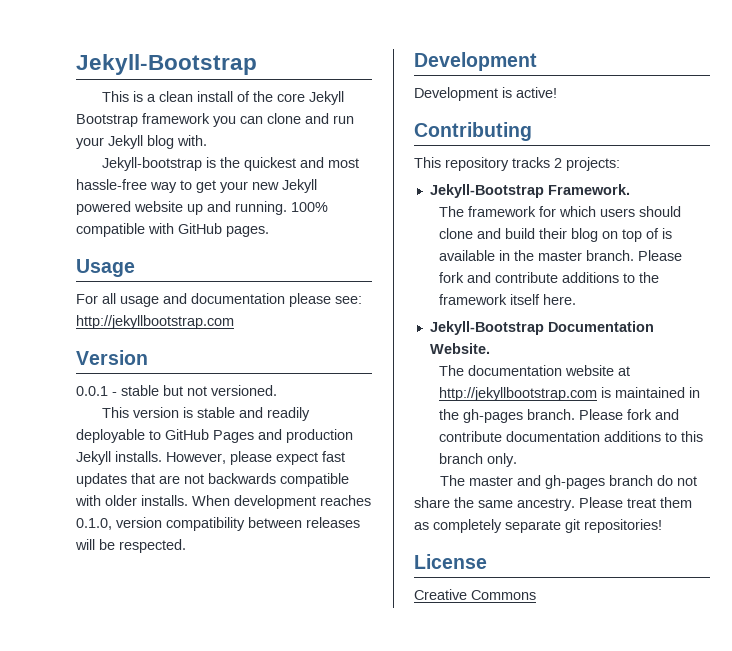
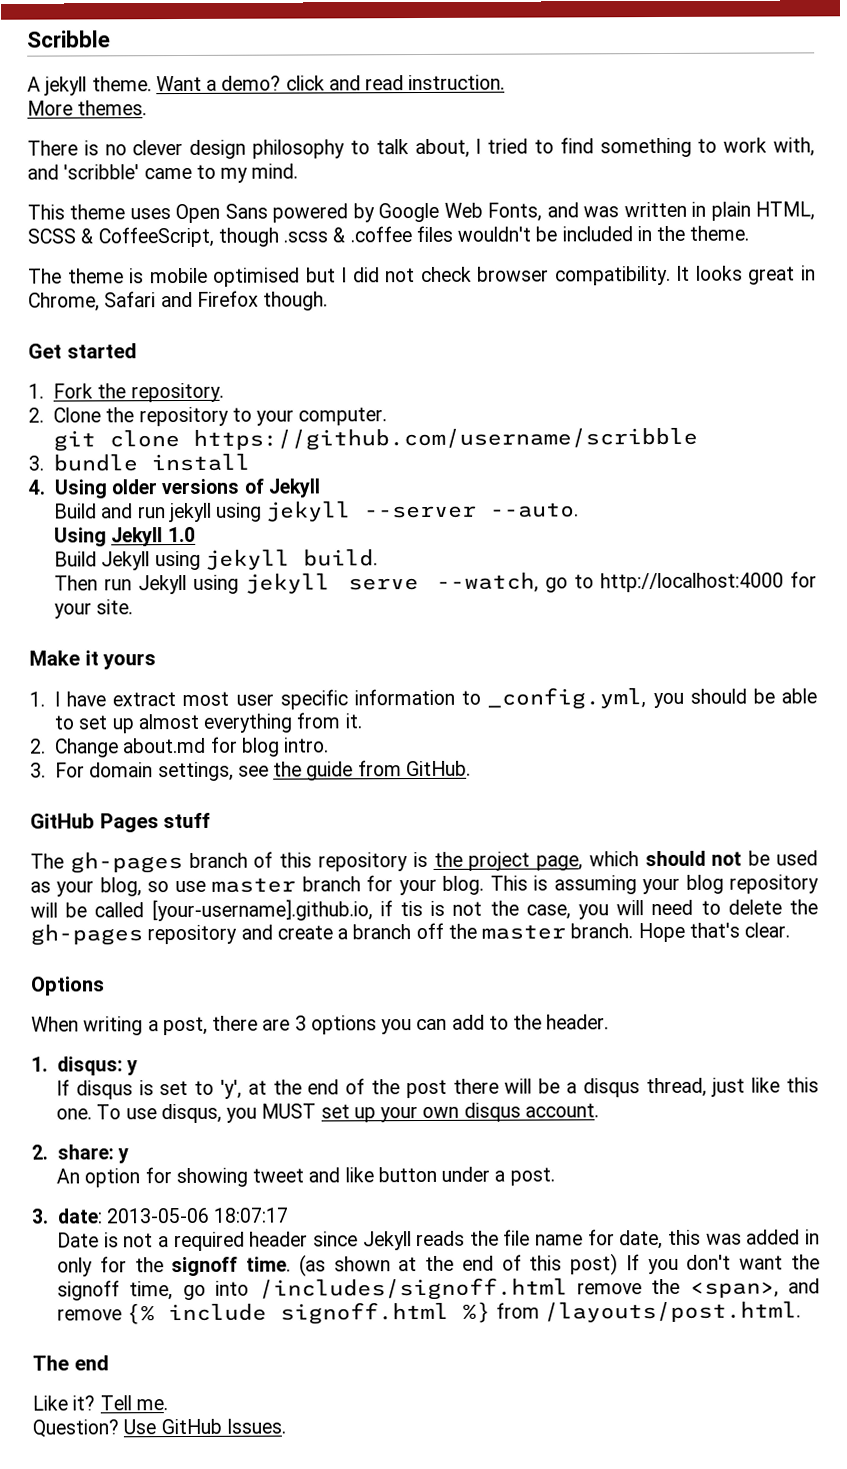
[76,54,257,75] [102,91,345,105] [76,113,354,127] [76,135,207,149] [102,157,360,171] [76,179,317,193] [76,201,328,215] [76,223,269,237] [76,259,135,277] [76,293,362,307] [76,315,234,329] [76,350,148,365] [76,385,277,396] [102,407,311,421] [76,429,353,443] [76,451,345,465] [76,473,349,487] [75,495,371,509] [76,517,360,531] [75,539,186,553] [414,52,537,71] [414,87,557,101] [414,122,532,141] [414,157,620,171] [429,184,630,198] [439,206,682,217] [439,228,673,242] [439,250,683,261] [439,272,660,283] [439,294,577,305] [429,321,654,335] [429,343,490,354] [439,365,631,376] [439,387,701,401] [439,409,680,423] [439,431,704,442] [439,453,518,467] [440,475,698,489] [414,497,692,511] [414,519,662,533] [414,554,487,569] [414,589,536,600] Jekyll-Bootstrap // This is a clean install of the core Jekyll Bootstrap framework you can clone and run your Jekyll blog with. // Jekyll-bootstrap is the quickest and most hassle-free way to get your new Jekyll powered website up and running. 100% compatible with GitHub pages. // Usage // For all usage and documentation please see: http://jekyllbootstrap.com // Version // 0.0.1 - stable but not versioned. // This version is stable and readily deployable to GitHub Pages and production Jekyll installs. However, please expect fast updates that are not backwards compatible with older installs. When development reaches 0.1.0, version compatibility between releases will be respected. // Development // Development is active! // Contributing // This repository tracks 2 projects: // Jekyll-Bootstrap Framework. // The framework for which users should clone and build their blog on top of is available in the master branch. Please fork and contribute additions to the framework itself here. // Jekyll-Bootstrap Documentation Website. // The documentation website at http://jekyllbootstrap.com is maintained in the gh-pages branch. Please fork and contribute documentation additions to this branch only. // The master and gh-pages branch do not share the same ancestry. Please treat them as completely separate git repositories! // License // Creative Commons -> [27,30,111,48] [27,74,506,96] [27,100,148,116] [27,137,815,159] [27,163,299,183] [27,201,816,224] [27,225,750,248] [28,265,816,287] [28,290,329,312] [28,343,137,359] [28,382,224,403] [28,406,388,427] [52,427,698,452] [28,453,250,472] [28,478,321,499] [53,501,580,523] [53,526,196,547] [53,549,378,571] [53,571,817,595] [53,599,134,619] [29,650,157,670] [29,687,818,710] [53,712,362,734] [30,736,330,758] [30,760,471,782] [30,812,211,833] [30,850,819,874] [30,874,819,897] [30,899,819,922] [30,922,791,946] [31,976,105,996] [31,1014,610,1036] [31,1056,139,1076] [55,1077,820,1100] [55,1102,599,1124] [31,1144,130,1164] [55,1166,555,1188] [31,1207,290,1224] [56,1229,821,1252] [56,1253,821,1277] [56,1277,821,1301] [56,1301,801,1325] [32,1355,109,1371] [32,1395,168,1411] [32,1418,286,1438] Scribble // A jekyll theme. Want a demo? click and read instruction. // More themes. // There is no clever design philosophy to talk about, I tried to find something to work with, and 'scribble' came to my mind. // This theme uses Open Sans powered by Google Web Fonts, and was written in plain HTML, SCSS & CoffeeScript, though .scss & .coffee files wouldn't be included in the theme. // The theme is mobile optimised but I did not check browser compatibility. It looks great in Chrome, Safari and Firefox though. // Get started // 1. Fork the repository. // 2. Clone the repository to your computer. // git clone https://github.com/username/scribble // 3. bundle install // 4. Using older versions of Jekyll // Build and run jekyll using jekyll --server --auto. // Using Jekyll 1.0 // Build Jekyll using jekyll build. // Then run Jekyll using jekyll serve --watch, go to http://localhost:4000 for your site. // Make it yours // 1. I have extract most user specific information to _config.yml, you should be able to set up almost everything from it. // 2. Change about.md for blog intro. // 3. For domain settings, see the guide from GitHub. // GitHub Pages stuff // The gh-pages branch of this repository is the project page, which should not be used as your blog, so use master branch for your blog. This is assuming your blog repository will be called [your-username].github.io, if tis is not the case, you will need to delete the gh-pages repository and create a branch off the master branch. Hope that's clear. // Options // When writing a post, there are 3 options you can add to the header. // 1. disqus: y // If disqus is set to 'y', at the end of the post there will be a disqus thread, just like this one. To use disqus, you MUST set up your own disqus account. // 2. share: y // An option for showing tweet and like button under a post. // 3. date: 2013-05-06 18:07:17 // Date is not a required header since Jekyll reads the file name for date, this was added in only for the signoff time. (as shown at the end of this post) If you don't want the signoff time, go into /includes/signoff.html remove the <span>, and remove {% include signoff.html %} from /layouts/post.html. // The end // Like it? Tell me. // Question? Use GitHub Issues.

